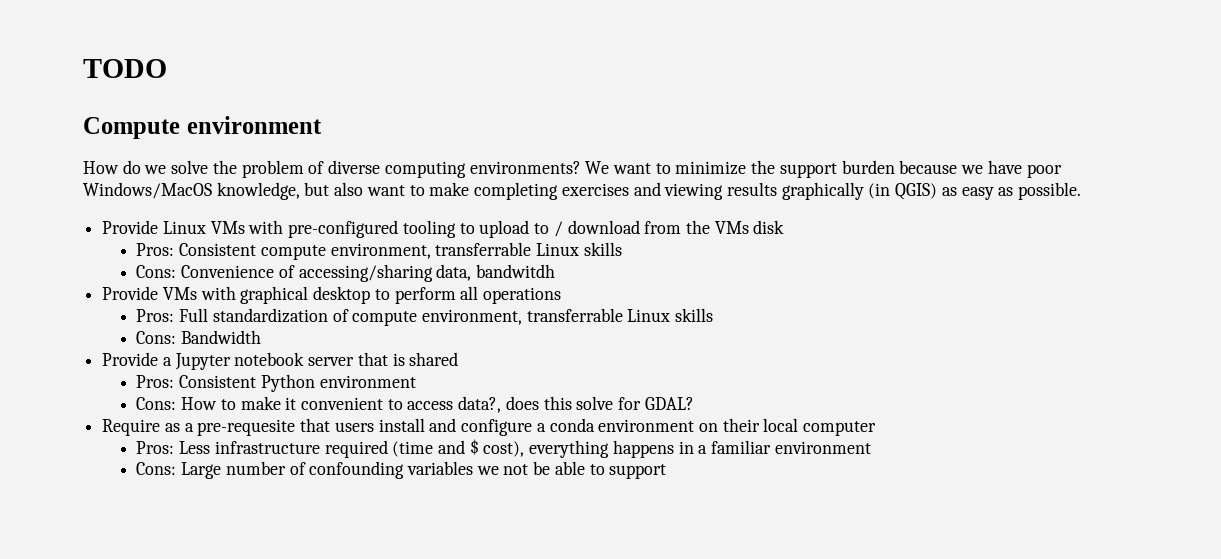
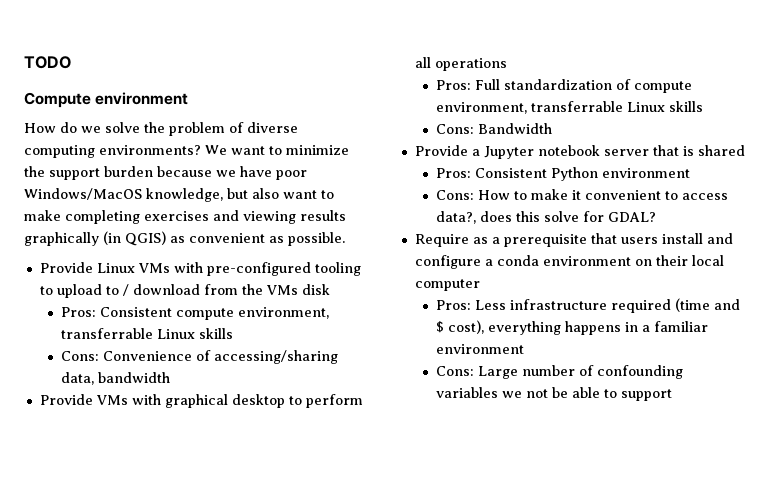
[961,187,994,200] easy -> [189,233,265,243] convenient
[476,264,556,278] bandwitdh -> [98,372,171,383] bandwidth
[197,419,296,436] pre-requesite -> [503,234,587,247] prerequisite

